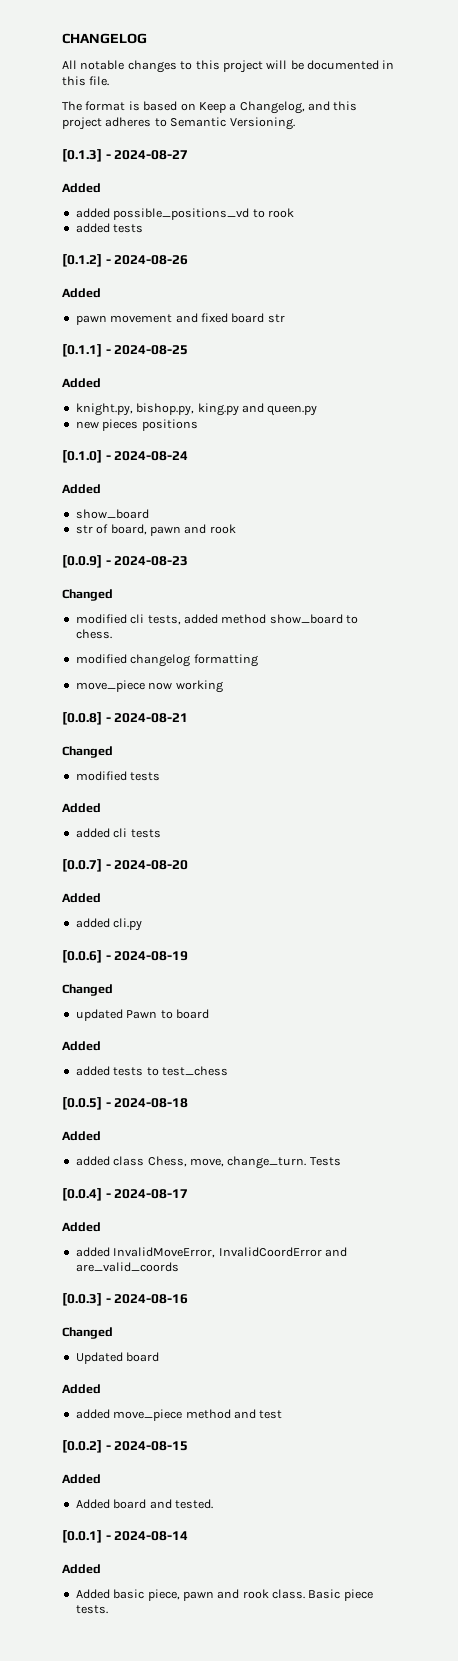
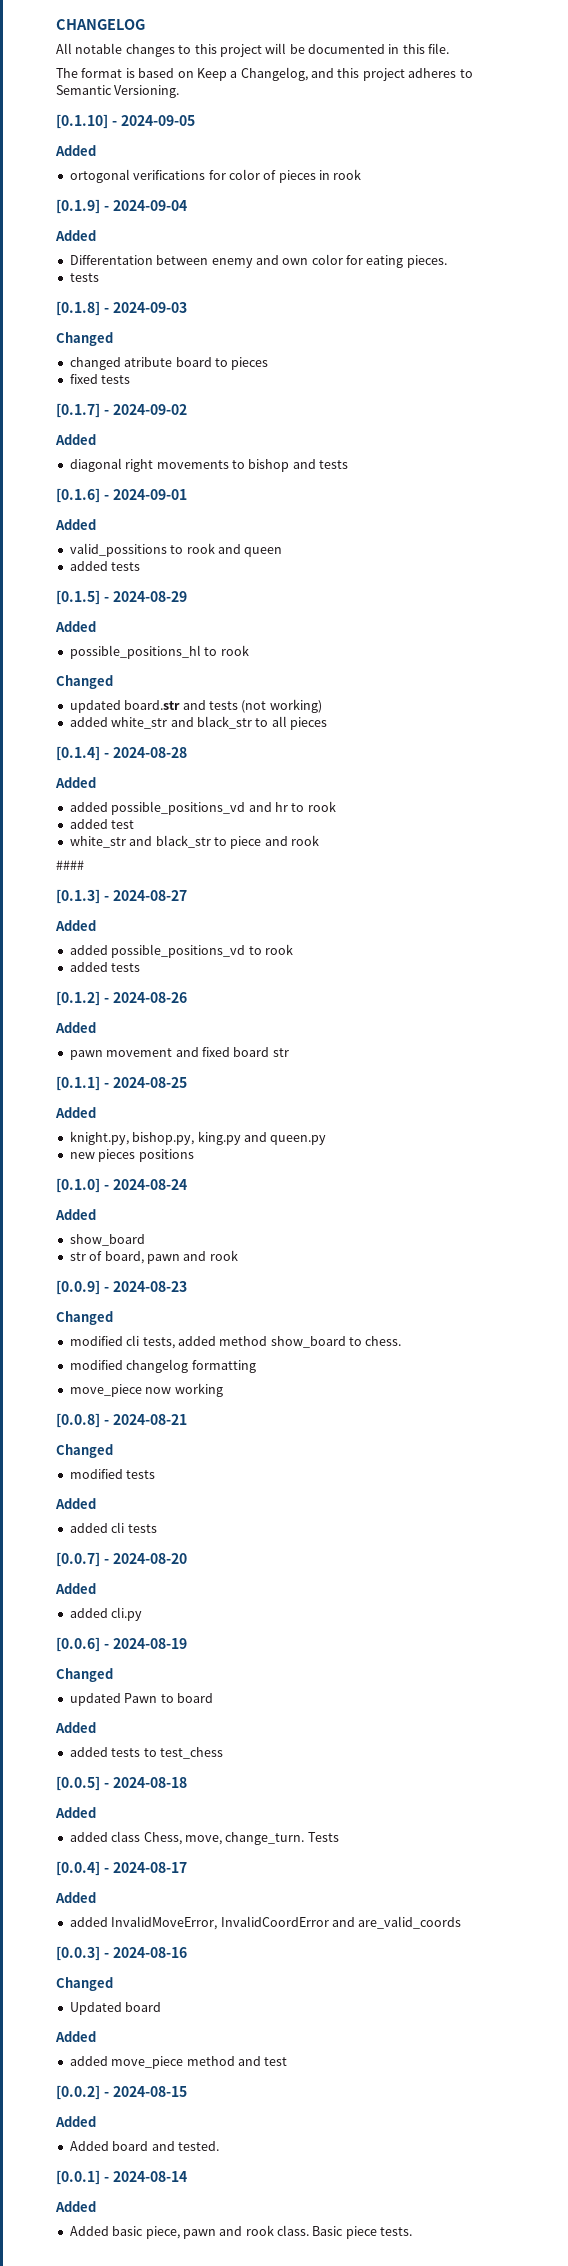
(295, 123) none -> [56,114,195,129] [55,145,96,156] [69,169,362,183] [56,199,187,214] [55,230,96,241] [69,254,447,268] [69,273,99,282] [56,301,187,316] [56,332,113,346] [69,357,269,370] [69,374,131,384] [56,403,187,418] [55,434,96,445] [69,458,348,472] [56,488,187,503] [55,519,96,530] [69,543,283,557] [69,561,141,571] [56,590,187,605] [55,621,96,632] [69,645,249,659] [56,675,113,689] [69,699,322,713] [69,716,327,730] [56,746,187,761] [55,777,96,788] [69,801,336,815] [69,819,135,829] [69,835,319,849] [56,860,84,870] // [0.1.10] - 2024-09-05 // Added // ortogonal verifications for color of pieces in rook // [0.1.9] - 2024-09-04 // Added // Differentation between enemy and own color for eating pieces. // tests // [0.1.8] - 2024-09-03 // Changed // changed atribute board to pieces // fixed tests // [0.1.7] - 2024-09-02 // Added // diagonal right movements to bishop and tests // [0.1.6] - 2024-09-01 // Added // valid_possitions to rook and queen // added tests // [0.1.5] - 2024-08-29 // Added // possible_positions_hl to rook // Changed // updated board.str and tests (not working) // added white_str and black_str to all pieces // [0.1.4] - 2024-08-28 // Added // added possible_positions_vd and hr to rook // added test // white_str and black_str to piece and rook // ####

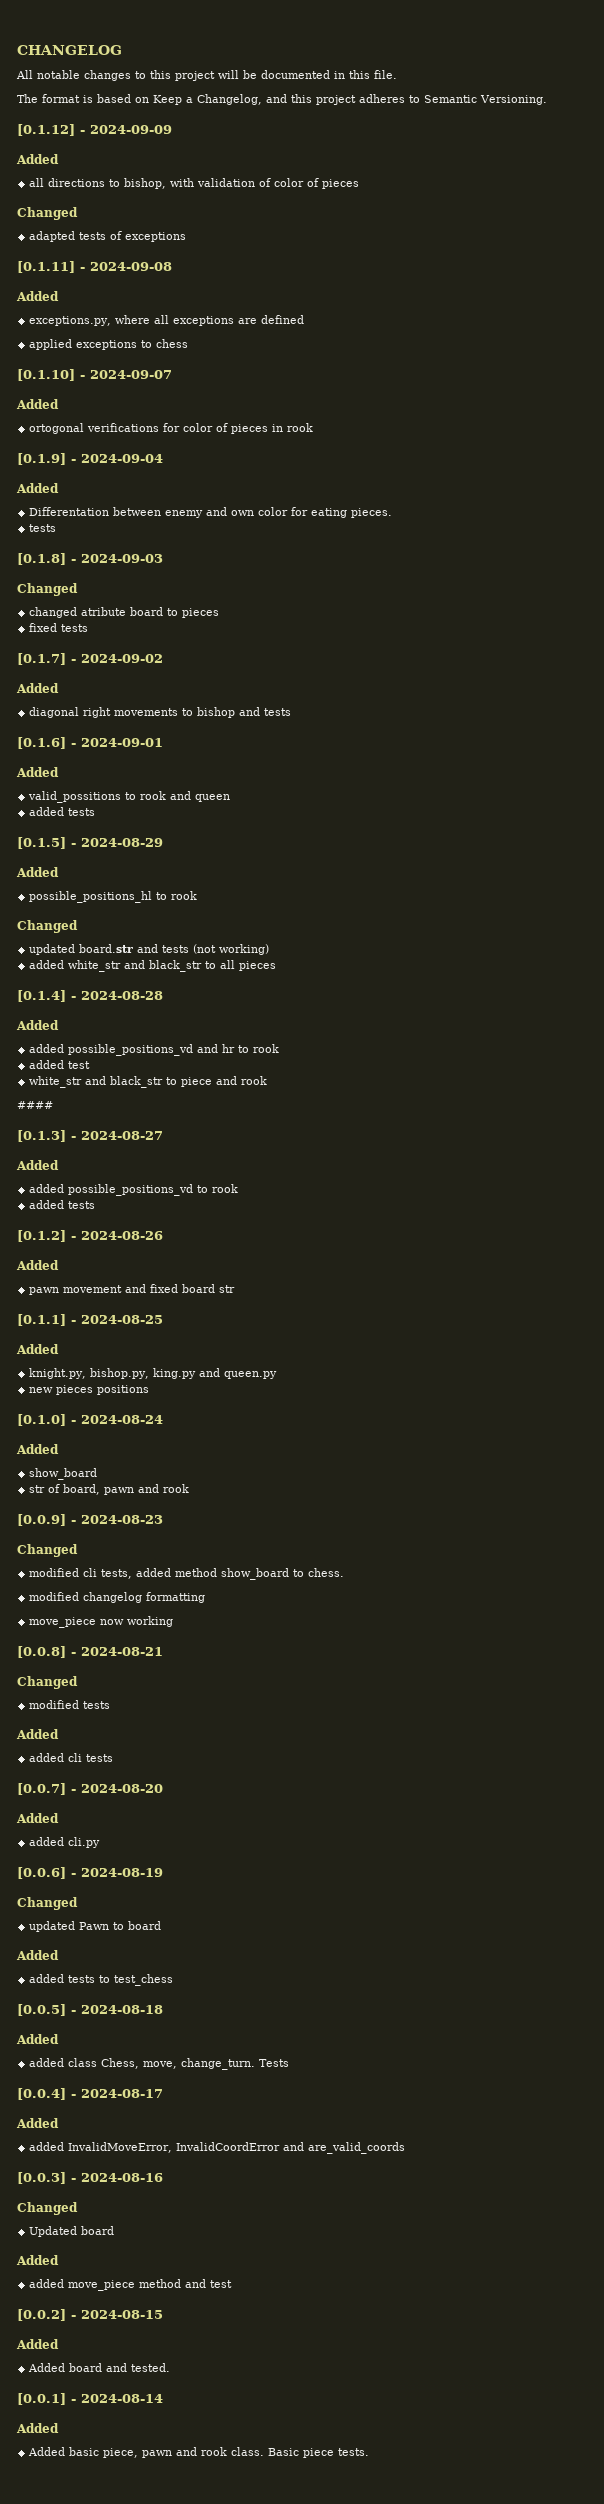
(180, 91) none -> [17,124,172,136] [16,154,59,164] [29,178,360,189] [17,207,78,220] [29,231,187,242] [17,261,172,273] [16,291,59,301] [29,315,305,326] [29,339,189,350] // [0.1.12] - 2024-09-09 // Added // all directions to bishop, with validation of color of pieces // Changed // adapted tests of exceptions // [0.1.11] - 2024-09-08 // Added // exceptions.py, where all exceptions are defined // applied exceptions to chess
[120,115,195,126] 2024-09-05 -> [90,370,172,379] 2024-09-07

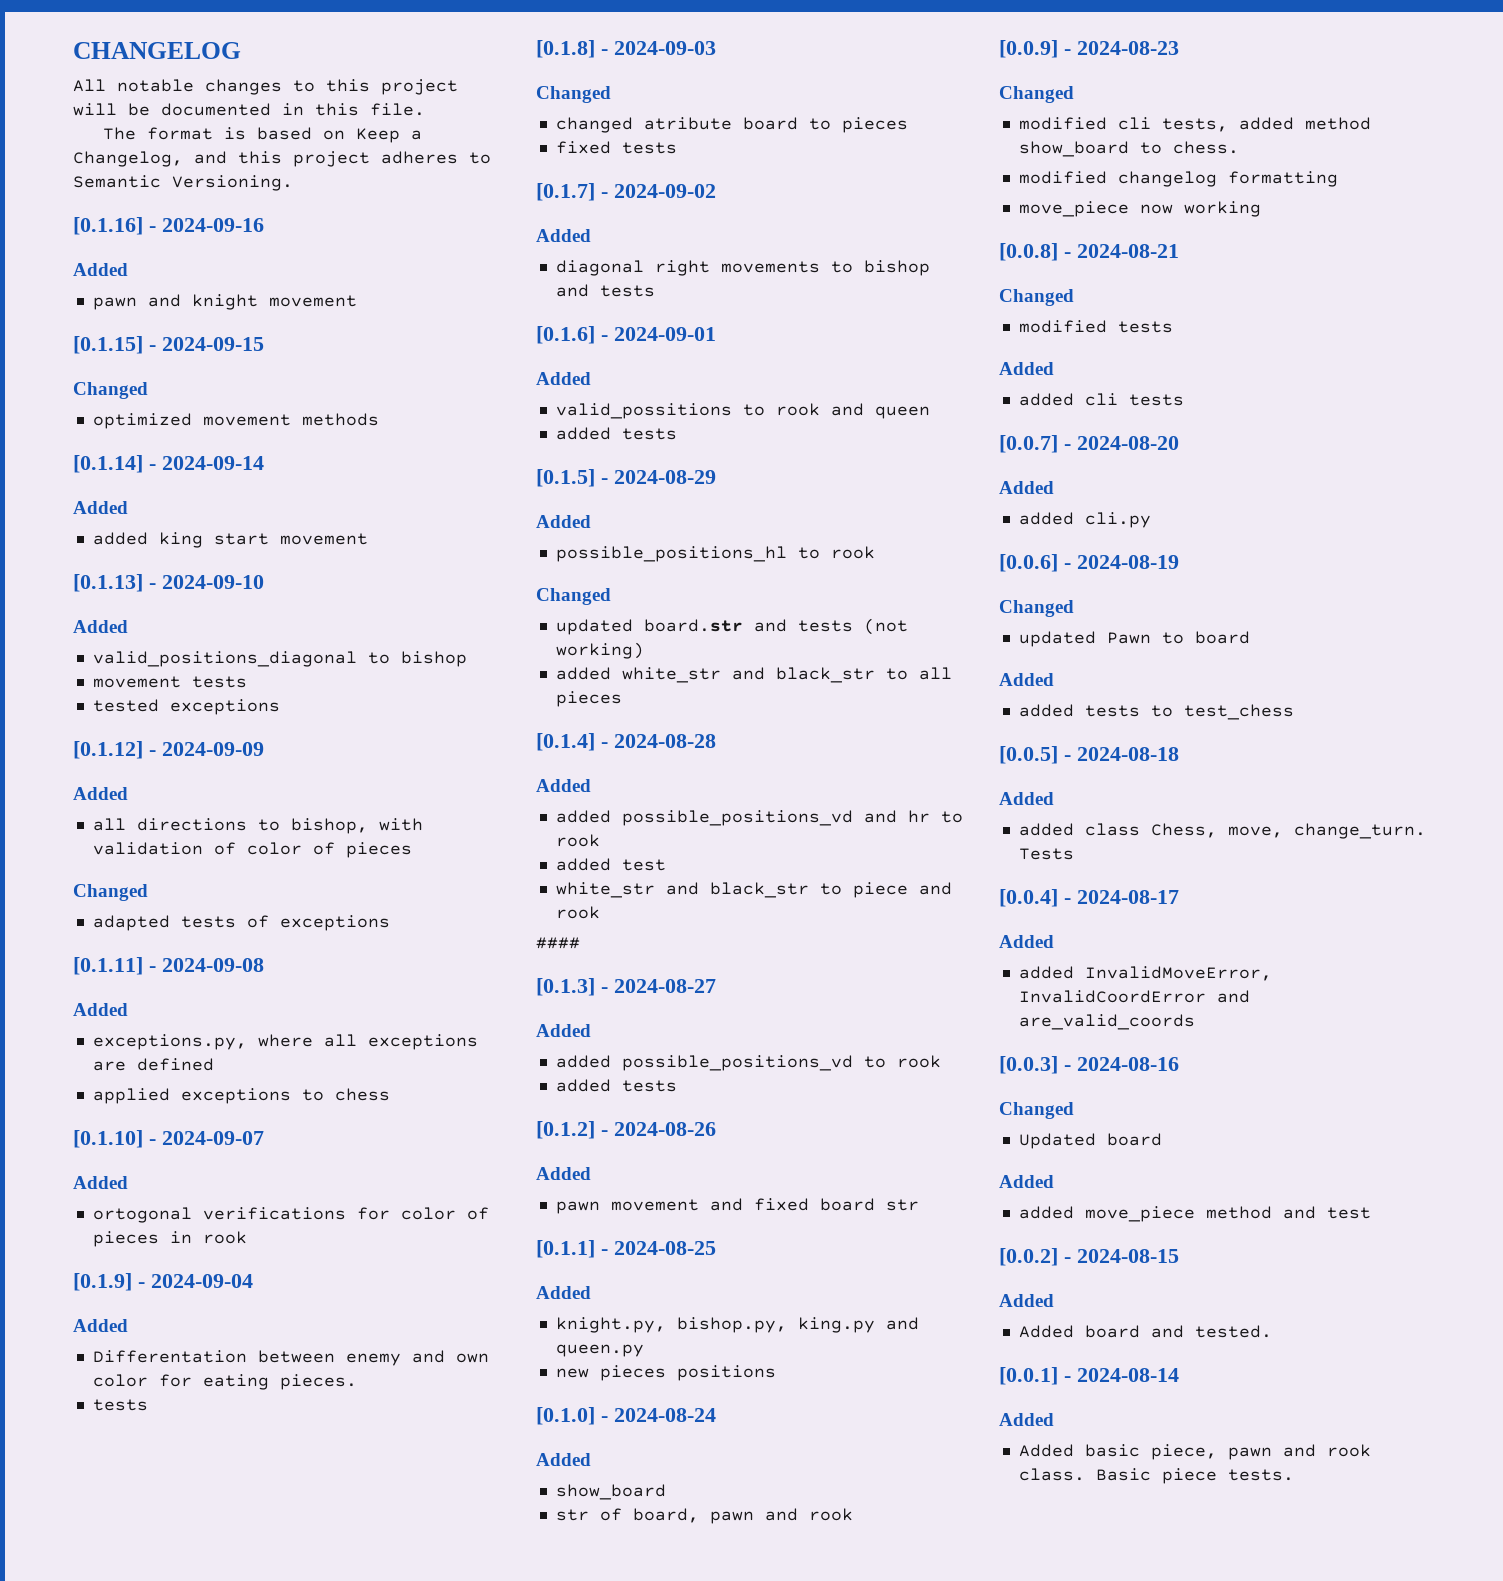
(547, 100) none -> [73,217,264,235] [73,263,128,276] [92,294,357,310] [73,336,264,354] [73,382,148,399] [92,413,379,429] [73,455,264,473] [73,501,128,514] [92,532,368,548] [73,574,264,592] [73,620,128,633] [92,651,467,667] [92,676,247,688] [92,699,280,715] // [0.1.16] - 2024-09-16 // Added // pawn and knight movement // [0.1.15] - 2024-09-15 // Changed // optimized movement methods // [0.1.14] - 2024-09-14 // Added // added king start movement // [0.1.13] - 2024-09-10 // Added // valid_positions_diagonal to bishop // movement tests // tested exceptions

